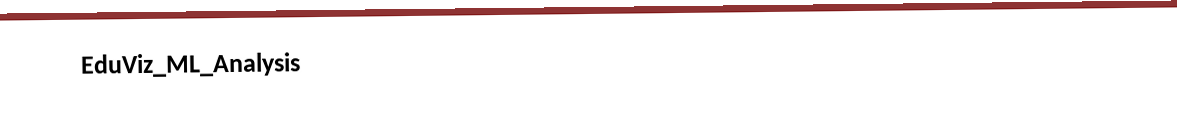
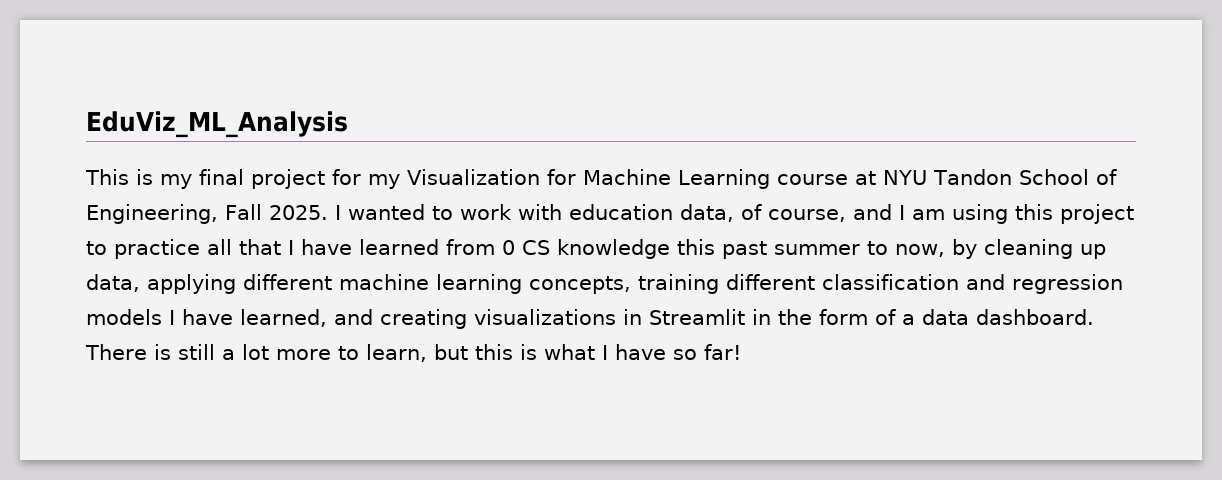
(301, 65) none -> [85,169,1117,189] [86,204,1134,224] [86,239,1106,259] [86,274,1123,294] [86,309,1094,329] [85,344,741,362] // This is my final project for my Visualization for Machine Learning course at NYU Tandon School of Engineering, Fall 2025. I wanted to work with education data, of course, and I am using this project to practice all that I have learned from 0 CS knowledge this past summer to now, by cleaning up data, applying different machine learning concepts, training different classification and regression models I have learned, and creating visualizations in Streamlit in the form of a data dashboard. There is still a lot more to learn, but this is what I have so far!

